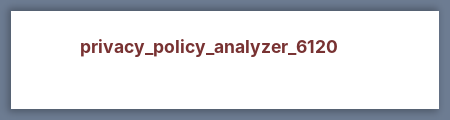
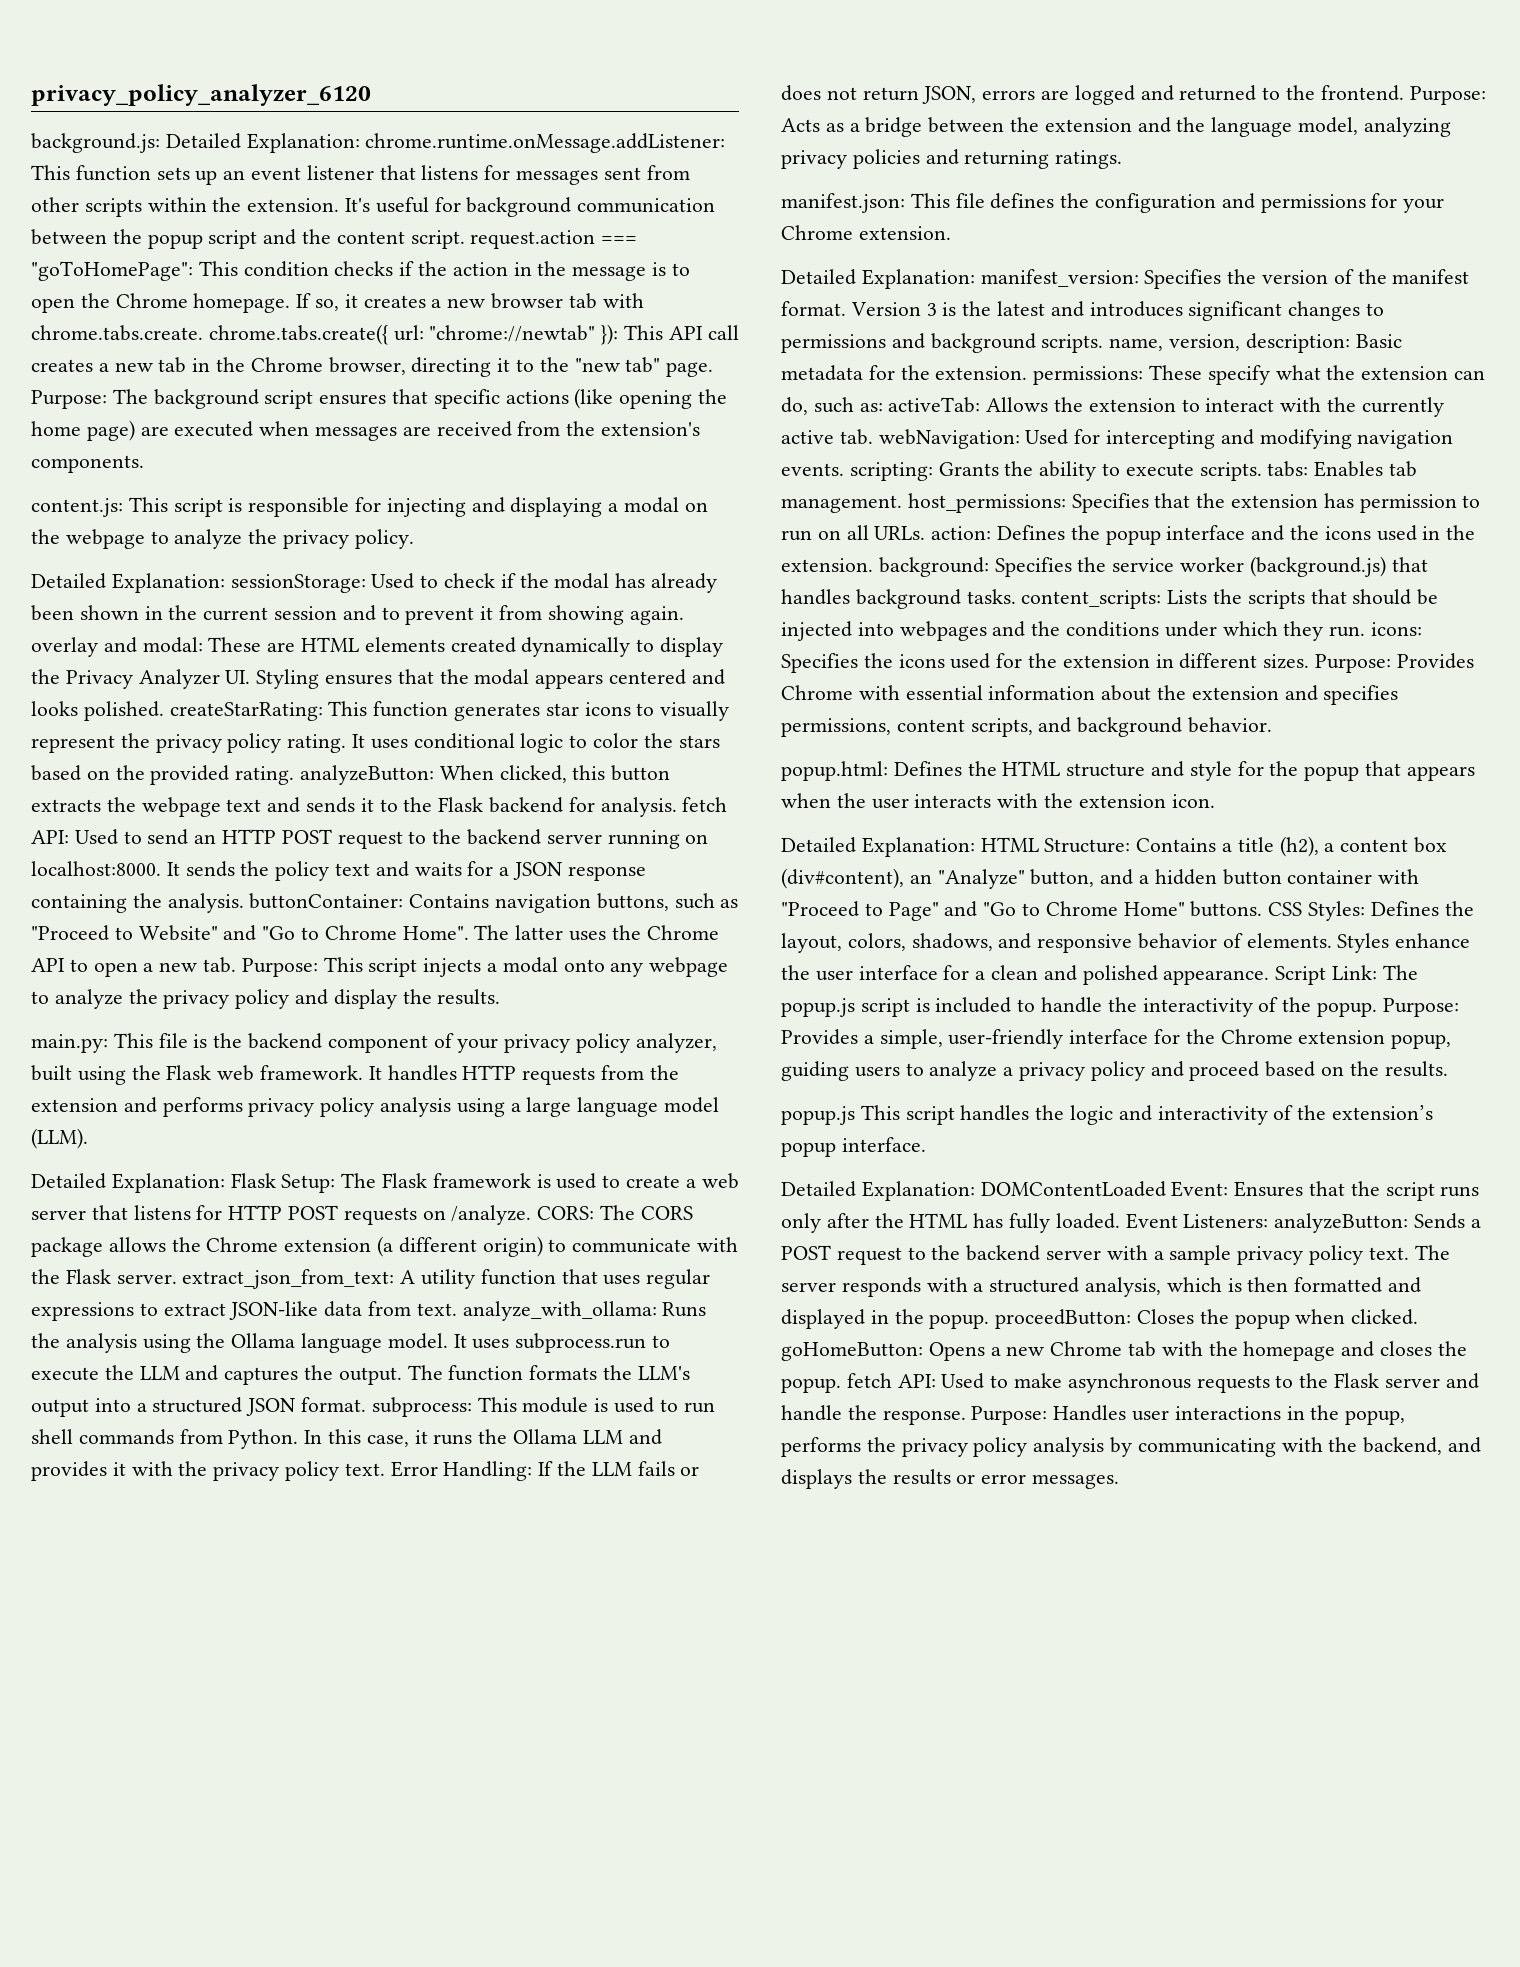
(338, 48) none -> [31,133,726,153] [31,165,690,185] [31,197,716,217] [31,229,638,249] [31,261,690,281] [31,293,644,313] [31,324,739,345] [31,357,714,377] [31,388,728,409] [31,420,701,441] [31,455,144,473] [31,497,708,517] [31,529,414,549] [31,573,718,593] [31,605,684,625] [31,637,724,657] [31,669,725,689] [31,701,730,721] [31,733,720,753] [31,765,671,785] [31,797,728,817] [31,829,709,849] [31,861,646,881] [31,893,739,913] [31,925,719,941] [31,957,729,977] [31,989,501,1009] [31,1033,717,1053] [31,1065,679,1085] [31,1097,720,1117] [31,1128,88,1149] [31,1173,739,1193] [31,1205,693,1225] [31,1236,739,1257] [31,1269,711,1289] [31,1301,707,1321] [31,1333,671,1353] [31,1365,690,1385] [31,1397,715,1417] [31,1429,662,1449] [31,1461,700,1481] [781,85,1486,105] [781,117,1451,137] [781,149,1123,169] [781,193,1445,213] [781,225,951,240] [781,269,1470,289] [781,301,1385,321] [781,333,1402,353] [781,365,1486,385] [781,397,1444,417] [781,429,1454,449] [781,461,1418,481] [781,493,1481,513] [781,525,1476,545] [781,556,1428,577] [781,589,1439,609] [781,621,1423,641] [781,653,1474,673] [781,685,1399,705] [781,717,1273,737] [781,761,1475,781] [781,793,1215,809] [781,836,1448,857] [781,868,1420,889] [781,901,1474,921] [781,933,1471,953] [781,965,1418,985] [781,997,1459,1017] [781,1029,1452,1049] [781,1061,1448,1081] [781,1105,1434,1125] [781,1137,926,1157] [781,1181,1480,1201] [781,1213,1481,1233] [781,1245,1450,1265] [781,1277,1422,1297] [781,1309,1419,1329] [781,1341,1467,1361] [781,1373,1479,1393] [781,1405,1406,1425] [781,1437,1482,1457] [781,1469,1120,1489] // background.js: Detailed Explanation: chrome.runtime.onMessage.addListener: This function sets up an event listener that listens for messages sent from other scripts within the extension. It's useful for background communication between the popup script and the content script. request.action === "goToHomePage": This condition checks if the action in the message is to open the Chrome homepage. If so, it creates a new browser tab with chrome.tabs.create. chrome.tabs.create({ url: "chrome://newtab" }): This API call creates a new tab in the Chrome browser, directing it to the "new tab" page. Purpose: The background script ensures that specific actions (like opening the home page) are executed when messages are received from the extension's components. // content.js: This script is responsible for injecting and displaying a modal on the webpage to analyze the privacy policy. // Detailed Explanation: sessionStorage: Used to check if the modal has already been shown in the current session and to prevent it from showing again. overlay and modal: These are HTML elements created dynamically to display the Privacy Analyzer UI. Styling ensures that the modal appears centered and looks polished. createStarRating: This function generates star icons to visually represent the privacy policy rating. It uses conditional logic to color the stars based on the provided rating. analyzeButton: When clicked, this button extracts the webpage text and sends it to the Flask backend for analysis. fetch API: Used to send an HTTP POST request to the backend server running on localhost:8000. It sends the policy text and waits for a JSON response containing the analysis. buttonContainer: Contains navigation buttons, such as "Proceed to Website" and "Go to Chrome Home". The latter uses the Chrome API to open a new tab. Purpose: This script injects a modal onto any webpage to analyze the privacy policy and display the results. // main.py: This file is the backend component of your privacy policy analyzer, built using the Flask web framework. It handles HTTP requests from the extension and performs privacy policy analysis using a large language model (LLM). // Detailed Explanation: Flask Setup: The Flask framework is used to create a web server that listens for HTTP POST requests on /analyze. CORS: The CORS package allows the Chrome extension (a different origin) to communicate with the Flask server. extract_json_from_text: A utility function that uses regular expressions to extract JSON-like data from text. analyze_with_ollama: Runs the analysis using the Ollama language model. It uses subprocess.run to execute the LLM and captures the output. The function formats the LLM's output into a structured JSON format. subprocess: This module is used to run shell commands from Python. In this case, it runs the Ollama LLM and provides it with the privacy policy text. Error Handling: If the LLM fails or does not return JSON, errors are logged and returned to the frontend. Purpose: Acts as a bridge between the extension and the language model, analyzing privacy policies and returning ratings. // manifest.json: This file defines the configuration and permissions for your Chrome extension. // Detailed Explanation: manifest_version: Specifies the version of the manifest format. Version 3 is the latest and introduces significant changes to permissions and background scripts. name, version, description: Basic metadata for the extension. permissions: These specify what the extension can do, such as: activeTab: Allows the extension to interact with the currently active tab. webNavigation: Used for intercepting and modifying navigation events. scripting: Grants the ability to execute scripts. tabs: Enables tab management. host_permissions: Specifies that the extension has permission to run on all URLs. action: Defines the popup interface and the icons used in the extension. background: Specifies the service worker (background.js) that handles background tasks. content_scripts: Lists the scripts that should be injected into webpages and the conditions under which they run. icons: Specifies the icons used for the extension in different sizes. Purpose: Provides Chrome with essential information about the extension and specifies permissions, content scripts, and background behavior. // popup.html: Defines the HTML structure and style for the popup that appears when the user interacts with the extension icon. // Detailed Explanation: HTML Structure: Contains a title (h2), a content box (div#content), an "Analyze" button, and a hidden button container with "Proceed to Page" and "Go to Chrome Home" buttons. CSS Styles: Defines the layout, colors, shadows, and responsive behavior of elements. Styles enhance the user interface for a clean and polished appearance. Script Link: The popup.js script is included to handle the interactivity of the popup. Purpose: Provides a simple, user-friendly interface for the Chrome extension popup, guiding users to analyze a privacy policy and proceed based on the results. // popup.js This script handles the logic and interactivity of the extension’s popup interface. // Detailed Explanation: DOMContentLoaded Event: Ensures that the script runs only after the HTML has fully loaded. Event Listeners: analyzeButton: Sends a POST request to the backend server with a sample privacy policy text. The server responds with a structured analysis, which is then formatted and displayed in the popup. proceedButton: Closes the popup when clicked. goHomeButton: Opens a new Chrome tab with the homepage and closes the popup. fetch API: Used to make asynchronous requests to the Flask server and handle the response. Purpose: Handles user interactions in the popup, performs the privacy policy analysis by communicating with the backend, and displays the results or error messages.

